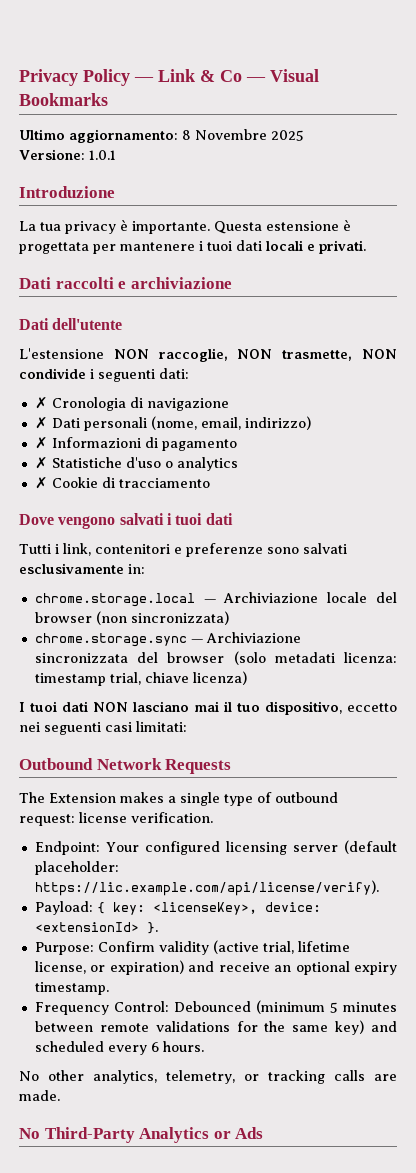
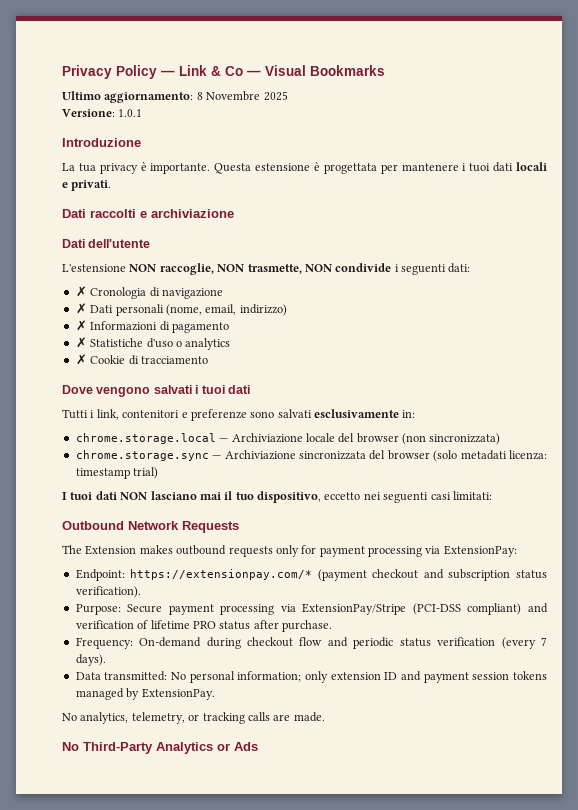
[109,671,247,685] trial, chiave licenza) -> [133,467,159,479] trial)
[168,792,338,806] [19,812,213,826] [34,840,397,855] [34,861,119,875] [34,880,379,896] [34,901,321,915] [34,922,158,934] [34,940,350,955] [34,960,397,975] [34,982,109,995] [34,1000,397,1015] [34,1020,397,1035] [34,1041,204,1055] [19,1070,84,1081] a single type of outbound request: license verification. // Endpoint: Your configured licensing server (default placeholder: https://lic.example.com/api/license/verify). // Payload: { key: <licenseKey>, device: <extensionId> }. // Purpose: Confirm validity (active trial, lifetime license, or expiration) and receive an optional expiry timestamp. // Frequency Control: Debounced (minimum 5 minutes between remote validations for the same key) and scheduled every 6 hours. // No other -> [176,545,517,557] [75,569,548,581] [75,586,141,598] [75,603,548,615] [75,620,332,632] [75,637,548,649] [75,654,106,666] [75,671,548,683] [75,688,215,700] [62,713,77,721] outbound requests only for payment processing via ExtensionPay: // Endpoint: https://extensionpay.com/* (payment checkout and subscription status verification). // Purpose: Secure payment processing via ExtensionPay/Stripe (PCI-DSS compliant) and verification of lifetime PRO status after purchase. // Frequency: On-demand during checkout flow and periodic status verification (every 7 days). // Data transmitted: No personal information; only extension ID and payment session tokens managed by ExtensionPay. // No

